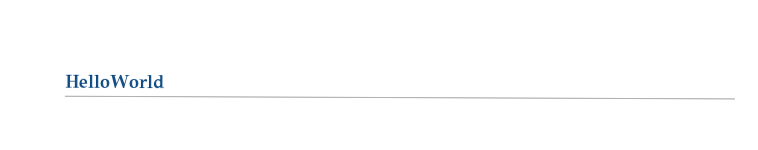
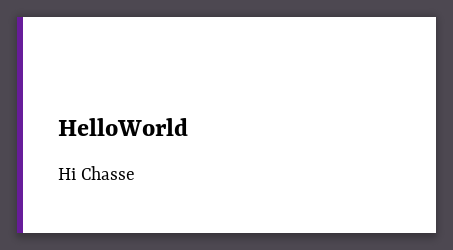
(165, 82) none -> [58,166,136,180] // Hi Chasse

